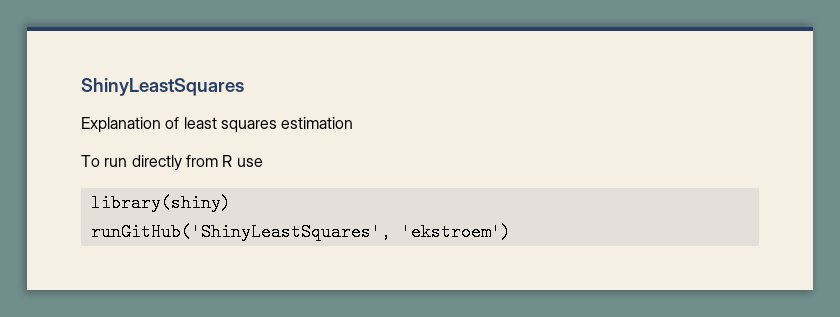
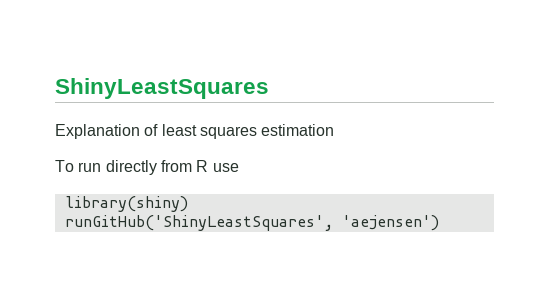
[400,223,511,241] 'ekstroem') -> [341,215,439,231] 'aejensen')

